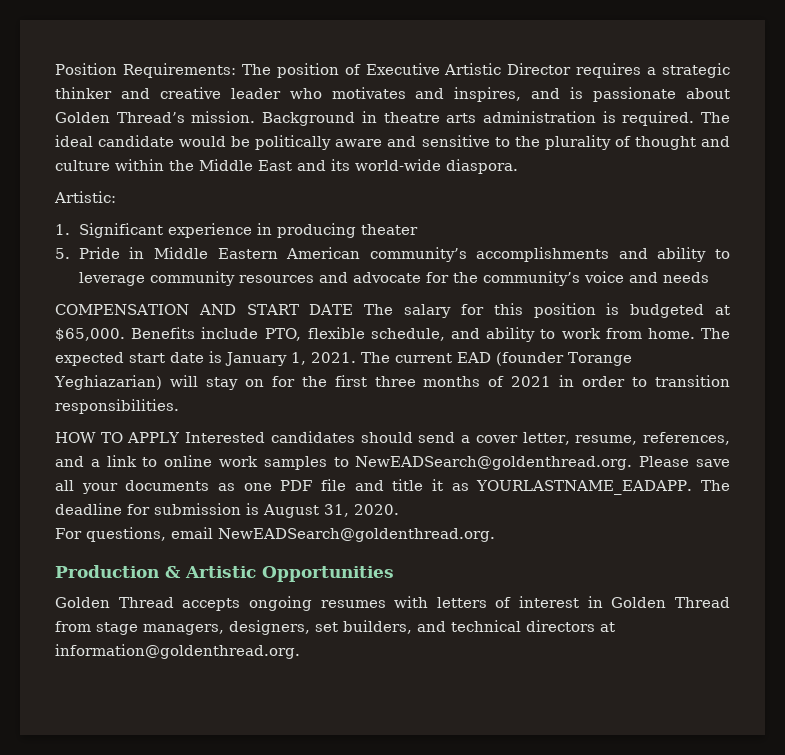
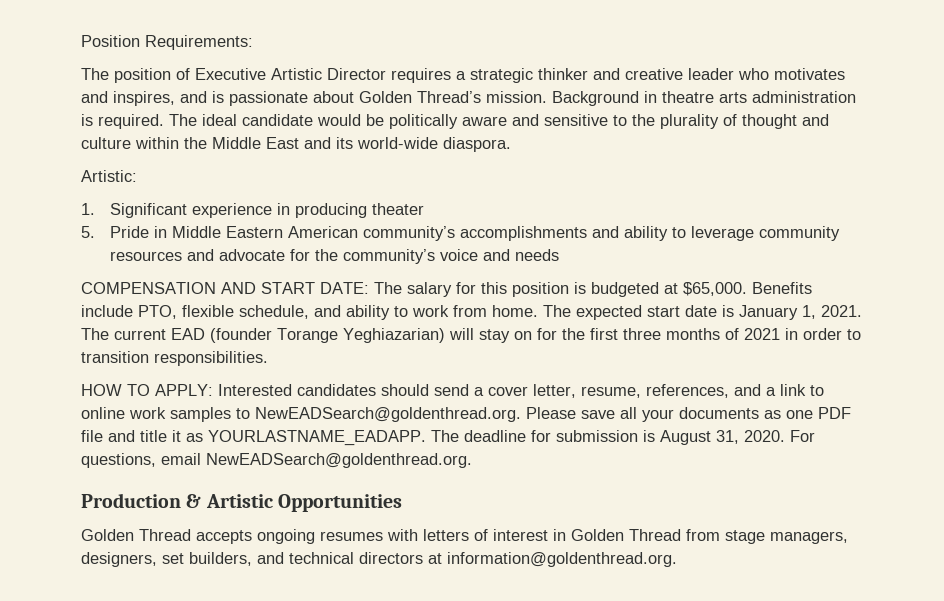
(236, 70) none -> (253, 42) //
[309,304,354,315] DATE -> [320,282,369,294] DATE:
[127,432,181,443] APPLY -> [155,384,213,396] APPLY:
(399, 509) // -> (785, 436) none

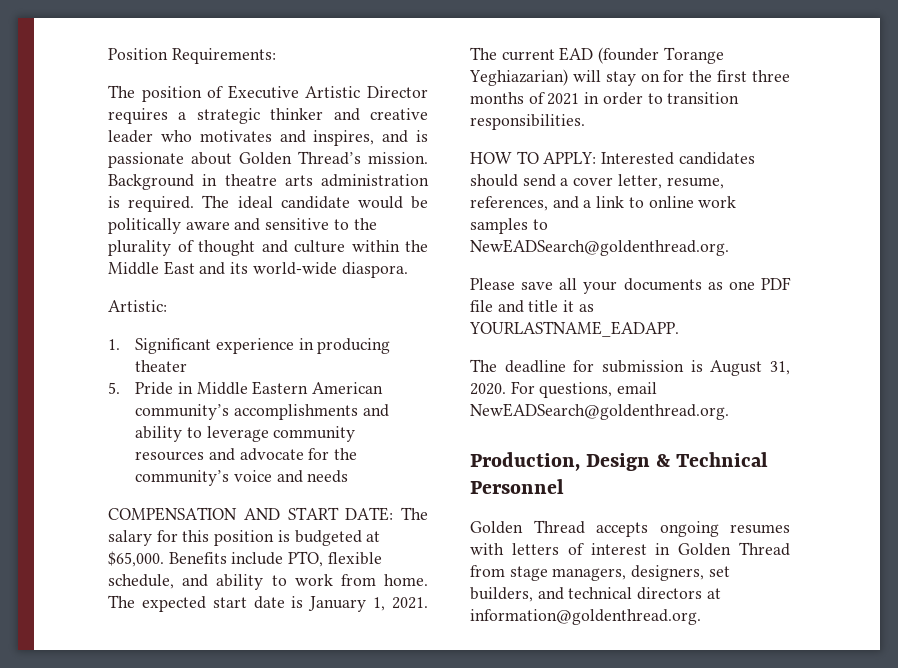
(521, 414) none -> (729, 247) //
(426, 438) none -> (679, 329) //
[81,493,402,512] Production & Artistic Opportunities -> [470,452,769,471] [470,479,564,494] Production, Design & Technical Personnel

